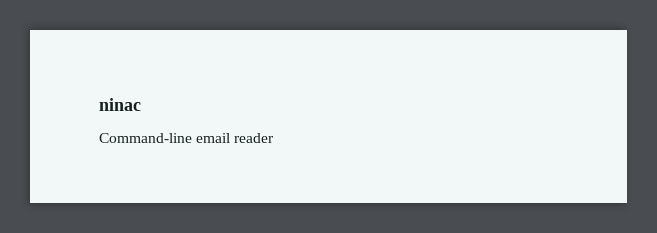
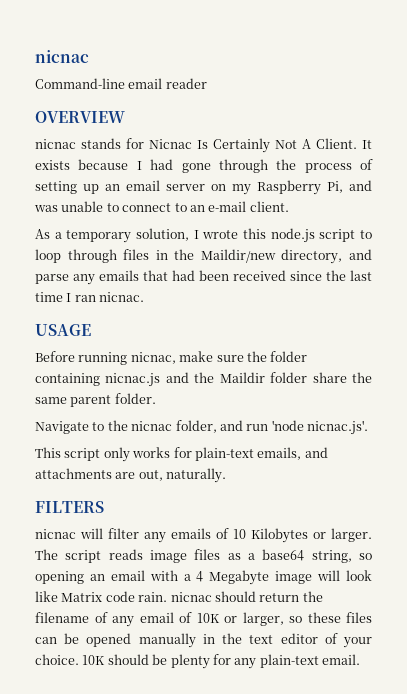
[99,98,141,111] ninac -> [35,50,89,63] nicnac
(275, 138) none -> [35,111,125,123] [35,138,372,153] [35,159,373,173] [35,180,372,195] [34,201,289,212] [35,228,372,243] [35,249,372,264] [35,270,372,285] [35,292,145,302] [35,324,91,336] [35,351,308,365] [35,372,372,387] [35,393,156,407] [35,420,368,435] [35,447,328,462] [35,468,227,483] [35,501,104,513] [35,528,372,543] [35,549,372,563] [35,570,372,585] [35,591,323,602] [35,612,372,627] [35,633,373,648] [35,654,360,669] // OVERVIEW // nicnac stands for Nicnac Is Certainly Not A Client. It exists because I had gone through the process of setting up an email server on my Raspberry Pi, and was unable to connect to an e-mail client. // As a temporary solution, I wrote this node.js script to loop through files in the Maildir/new directory, and parse any emails that had been received since the last time I ran nicnac. // USAGE // Before running nicnac, make sure the folder containing nicnac.js and the Maildir folder share the same parent folder. // Navigate to the nicnac folder, and run 'node nicnac.js'. // This script only works for plain-text emails, and attachments are out, naturally. // FILTERS // nicnac will filter any emails of 10 Kilobytes or larger. The script reads image files as a base64 string, so opening an email with a 4 Megabyte image will look like Matrix code rain. nicnac should return the filename of any email of 10K or larger, so these files can be opened manually in the text editor of your choice. 10K should be plenty for any plain-text email.

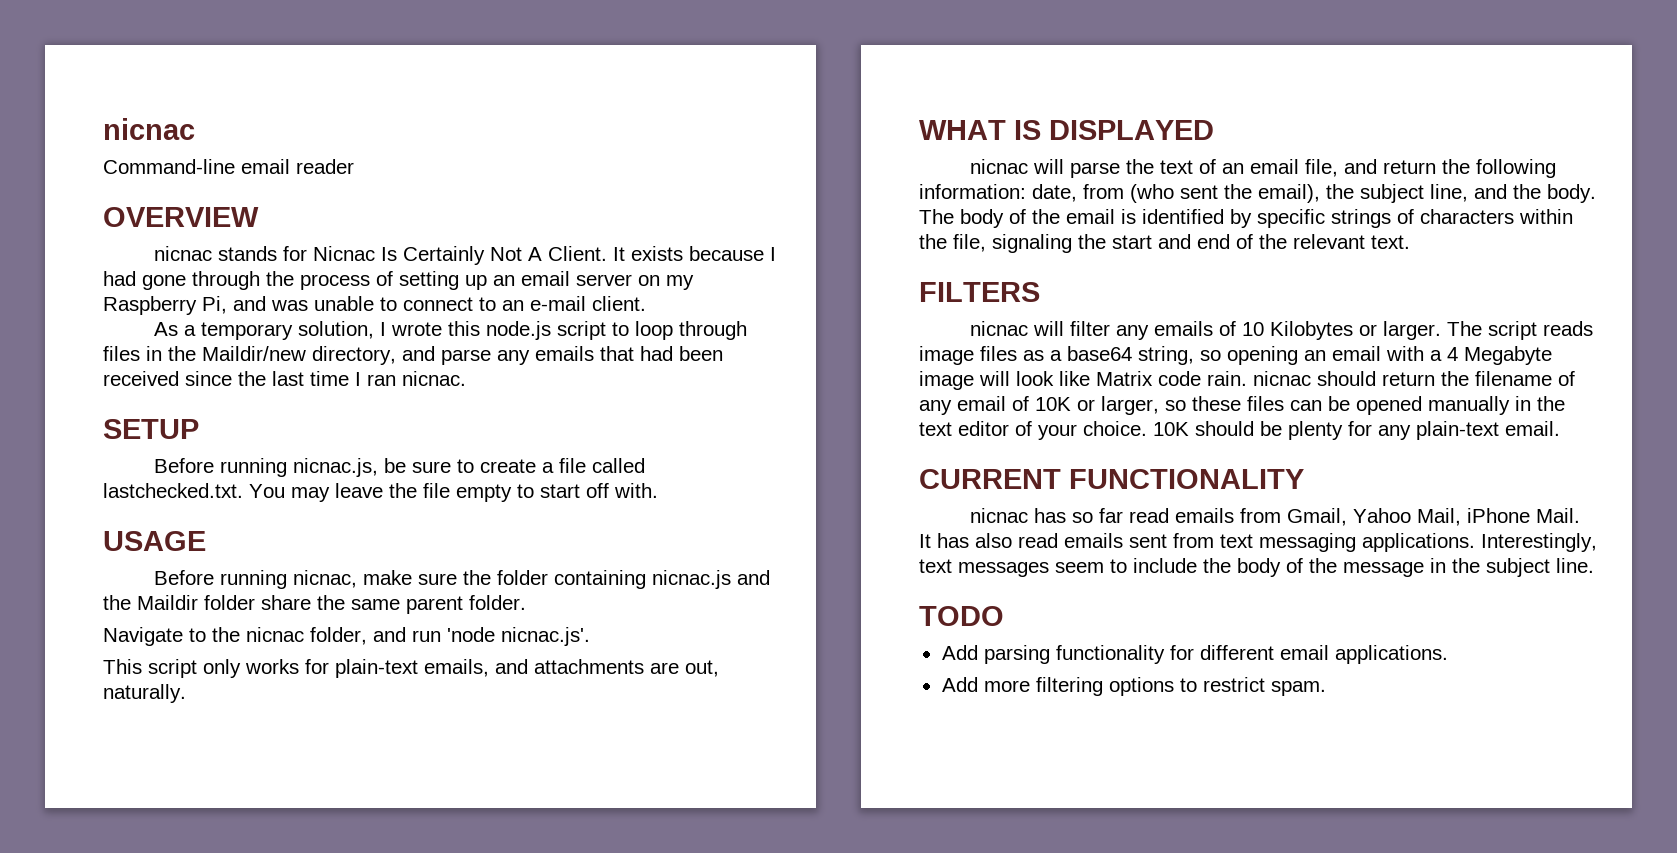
(145, 297) none -> [103,419,199,439] [154,458,646,477] [103,483,658,502] // SETUP // Before running nicnac.js, be sure to create a file called lastchecked.txt. You may leave the file empty to start off with.
(227, 475) none -> [919,120,1214,140] [970,159,1557,178] [919,184,1596,203] [919,209,1573,228] [919,234,1410,253] // WHAT IS DISPLAYED // nicnac will parse the text of an email file, and return the following information: date, from (who sent the email), the subject line, and the body. The body of the email is identified by specific strings of characters within the file, signaling the start and end of the relevant text.
(360, 659) none -> [919,469,1304,489] [970,508,1581,526] [919,533,1597,552] [919,558,1594,577] [919,606,1004,626] [941,645,1448,664] [941,677,1326,696] // CURRENT FUNCTIONALITY // nicnac has so far read emails from Gmail, Yahoo Mail, iPhone Mail. It has also read emails sent from text messaging applications. Interestingly, text messages seem to include the body of the message in the subject line. // TODO // Add parsing functionality for different email applications. // Add more filtering options to restrict spam.

